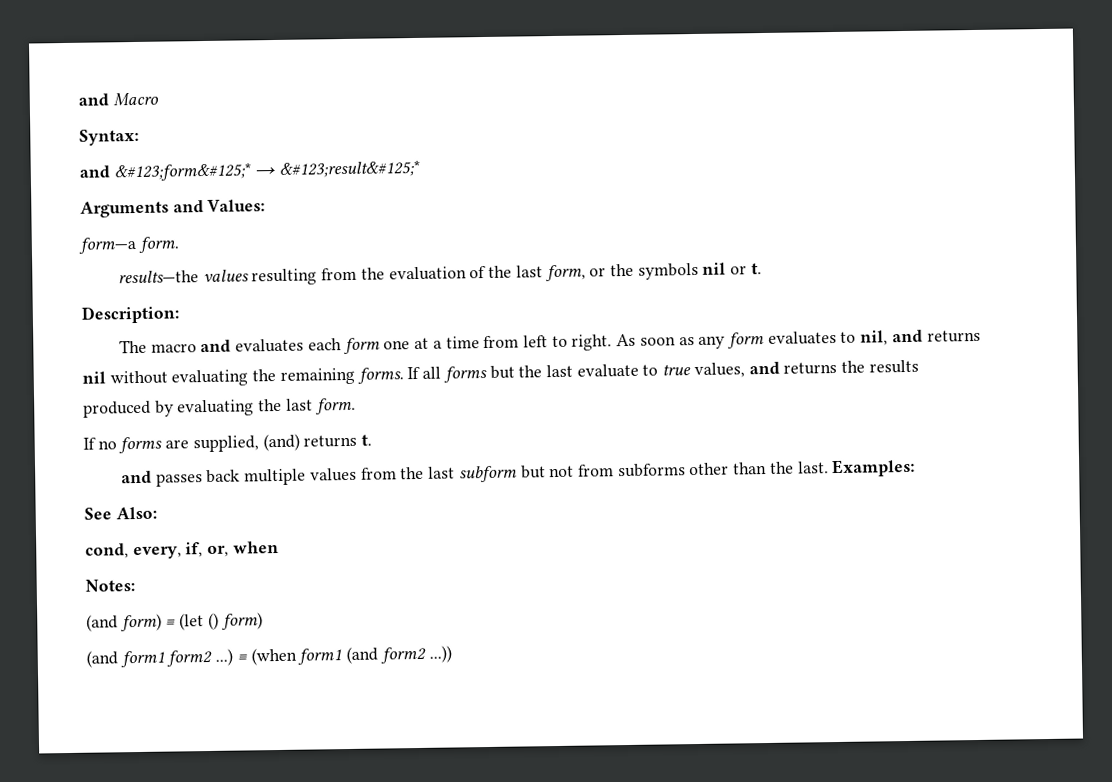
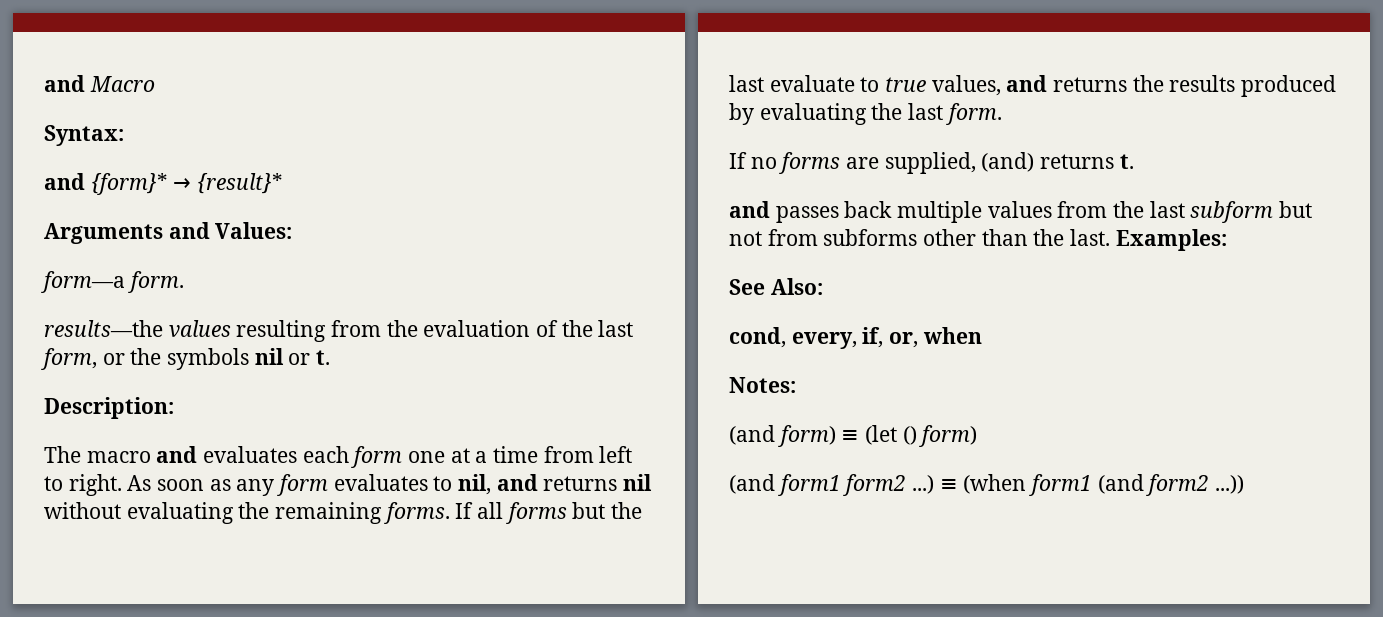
[113,159,421,182] &#123;form&#125;* → &#123;result&#125;* -> [90,173,284,195] {form}* → {result}*

